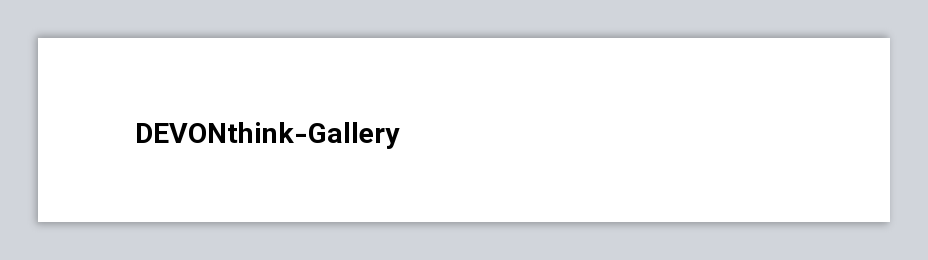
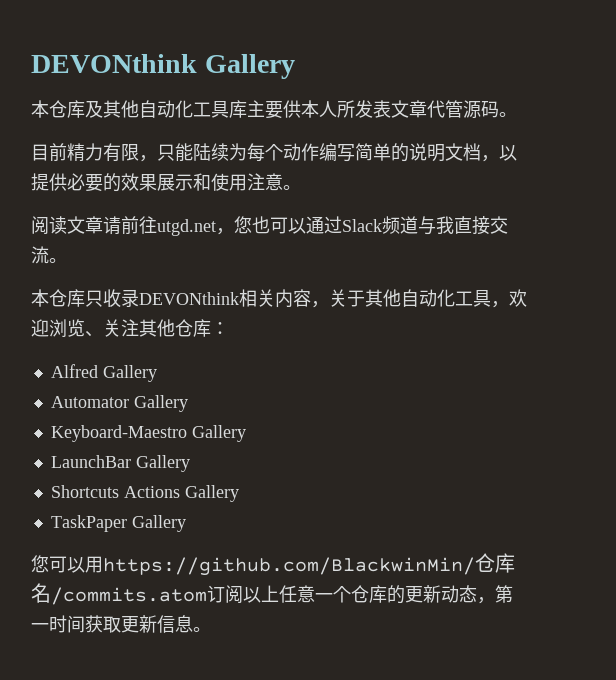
[135,122,400,149] DEVONthink-Gallery -> [31,54,295,79] [31,100,517,119] [31,143,517,162] [31,173,301,192] [31,216,508,236] [31,246,67,264] [31,289,527,308] [31,319,229,337] [50,364,157,382] [50,395,188,412] [50,425,246,442] [50,455,190,472] [50,485,239,502] [50,515,186,532] [31,553,515,576] [31,583,513,605] [31,615,211,633] DEVONthink Gallery // 本仓库及其他自动化工具库主要供本人所发表文章代管源码。 // 目前精力有限，只能陆续为每个动作编写简单的说明文档，以提供必要的效果展示和使用注意。 // 阅读文章请前往utgd.net，您也可以通过Slack频道与我直接交流。 // 本仓库只收录DEVONthink相关内容，关于其他自动化工具，欢迎浏览、关注其他仓库： // Alfred Gallery // Automator Gallery // Keyboard-Maestro Gallery // LaunchBar Gallery // Shortcuts Actions Gallery // TaskPaper Gallery // 您可以用https://github.com/BlackwinMin/仓库名/commits.atom订阅以上任意一个仓库的更新动态，第一时间获取更新信息。

